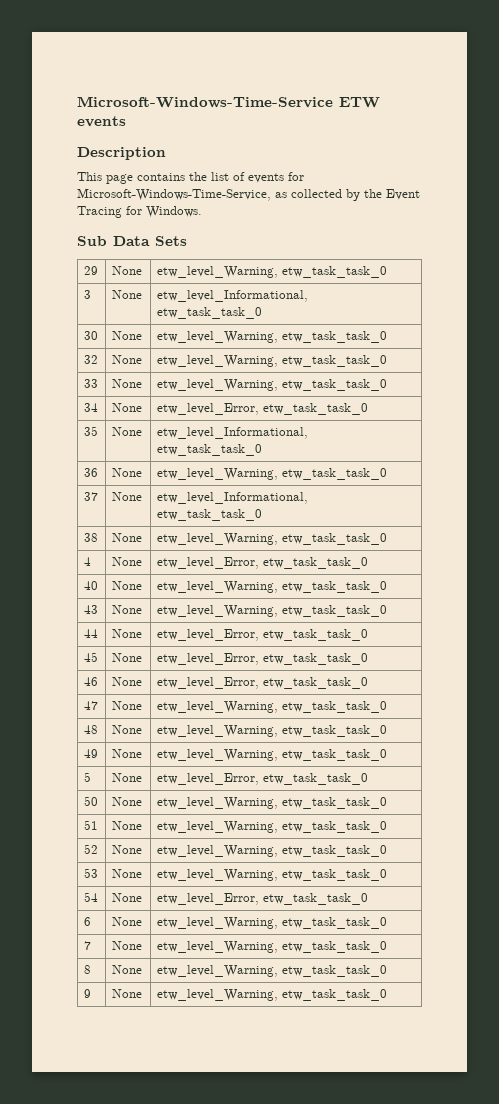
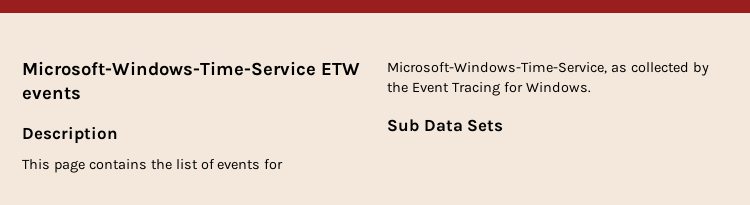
[83,266,98,275] [111,266,142,275] [156,266,387,278] [83,290,91,299] [111,290,142,299] [156,290,308,302] [156,307,262,319] [83,331,98,340] [111,331,142,340] [156,331,387,343] [83,355,98,364] [111,355,142,364] [156,355,387,367] [83,379,98,388] [111,379,142,388] [156,379,387,391] [83,403,98,412] [111,403,142,412] [156,403,368,415] [83,426,98,436] [111,427,142,436] [156,427,308,439] [156,444,262,456] [83,468,98,477] [111,468,142,477] [156,468,387,480] [83,492,98,501] [111,492,142,501] [156,492,308,504] [156,509,262,521] [83,533,98,542] [111,533,142,542] [156,533,387,545] [83,557,91,566] [111,557,142,566] [156,557,368,569] [83,581,98,590] [111,581,142,590] [156,581,387,593] [83,605,98,614] [111,605,142,614] [156,605,387,617] [83,629,98,638] [111,629,142,638] [156,629,368,641] [83,652,98,662] [111,653,142,662] [156,653,368,665] [83,677,98,686] [111,677,142,686] [156,677,368,689] [83,701,98,710] [111,701,142,710] [156,701,387,713] [83,725,98,734] [111,725,142,734] [156,725,387,737] [83,749,98,758] [111,749,142,758] [156,749,387,761] [83,772,91,782] [111,773,142,782] [156,773,368,785] [83,796,98,806] [111,797,142,806] [156,797,387,809] [83,820,98,830] [111,821,142,830] [156,821,387,833] [83,844,98,854] [111,845,142,854] [156,845,387,857] [83,868,98,878] [111,869,142,878] [156,869,387,881] [83,892,98,902] [111,893,142,902] [156,893,368,905] [83,917,91,926] [111,917,142,926] [156,917,387,929] [83,941,91,950] [111,941,142,950] [156,941,387,953] [83,965,91,974] [111,965,142,974] [156,965,387,977] [83,989,91,998] [111,989,142,998] [156,989,387,1001] // 29 | None | etw_level_Warning, etw_task_task_0 // 3 | None | etw_level_Informational, etw_task_task_0 // 30 | None | etw_level_Warning, etw_task_task_0 // 32 | None | etw_level_Warning, etw_task_task_0 // 33 | None | etw_level_Warning, etw_task_task_0 // 34 | None | etw_level_Error, etw_task_task_0 // 35 | None | etw_level_Informational, etw_task_task_0 // 36 | None | etw_level_Warning, etw_task_task_0 // 37 | None | etw_level_Informational, etw_task_task_0 // 38 | None | etw_level_Warning, etw_task_task_0 // 4 | None | etw_level_Error, etw_task_task_0 // 40 | None | etw_level_Warning, etw_task_task_0 // 43 | None | etw_level_Warning, etw_task_task_0 // 44 | None | etw_level_Error, etw_task_task_0 // 45 | None | etw_level_Error, etw_task_task_0 // 46 | None | etw_level_Error, etw_task_task_0 // 47 | None | etw_level_Warning, etw_task_task_0 // 48 | None | etw_level_Warning, etw_task_task_0 // 49 | None | etw_level_Warning, etw_task_task_0 // 5 | None | etw_level_Error, etw_task_task_0 // 50 | None | etw_level_Warning, etw_task_task_0 // 51 | None | etw_level_Warning, etw_task_task_0 // 52 | None | etw_level_Warning, etw_task_task_0 // 53 | None | etw_level_Warning, etw_task_task_0 // 54 | None | etw_level_Error, etw_task_task_0 // 6 | None | etw_level_Warning, etw_task_task_0 // 7 | None | etw_level_Warning, etw_task_task_0 // 8 | None | etw_level_Warning, etw_task_task_0 // 9 | None | etw_level_Warning, etw_task_task_0 -> (504, 125) none

